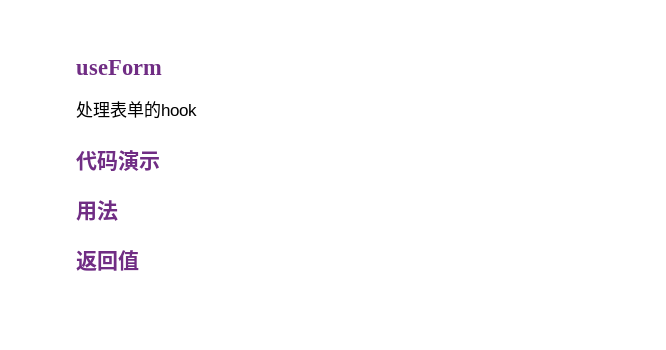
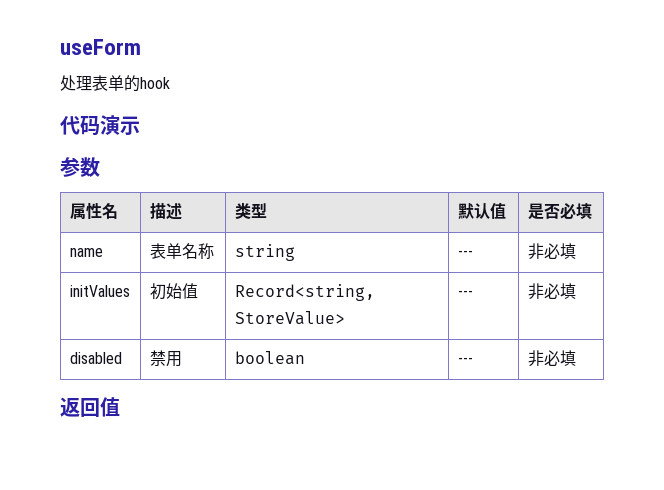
[76,200,118,221] 用法 -> [60,157,100,177] [69,202,118,219] [149,203,182,220] [234,203,267,219] [457,203,506,219] [527,203,592,220] [69,248,103,257] [149,243,214,259] [234,244,295,261] [457,250,473,257] [527,243,576,260] [69,285,130,297] [149,283,198,300] [234,284,375,301] [234,311,345,325] [457,290,473,297] [527,283,576,300] [69,352,122,364] [149,350,182,367] [234,351,305,365] [457,357,473,364] [527,350,576,367] 参数 // 属性名 | 描述 | 类型 | 默认值 | 是否必填 // name | 表单名称 | string | --- | 非必填 // initValues | 初始值 | Record<string, StoreValue> | --- | 非必填 // disabled | 禁用 | boolean | --- | 非必填

